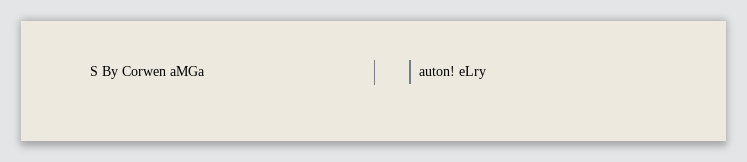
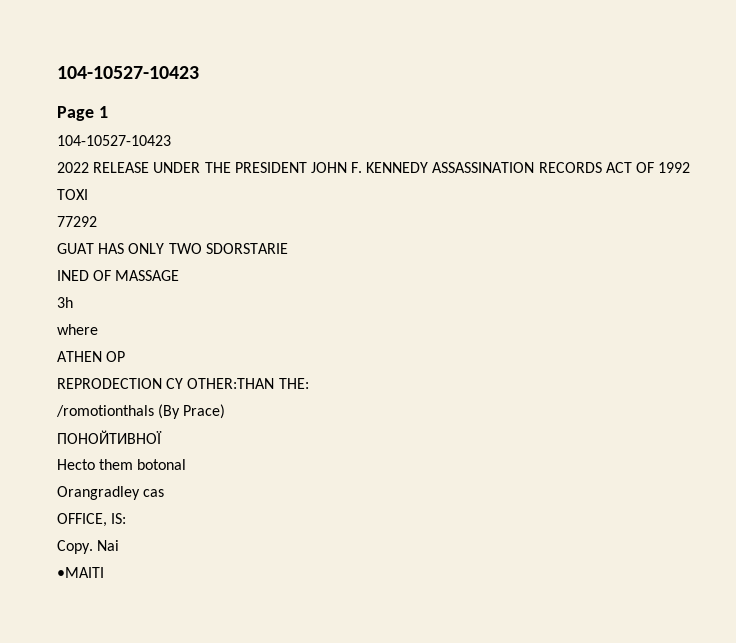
[90,66,205,79] [419,66,487,79] S By Corwen aMGa // auton! eLry -> [57,66,199,79] [57,106,108,121] [57,135,171,146] [57,162,691,173] [57,189,88,200] [57,216,97,227] [57,243,288,254] [57,270,180,281] [57,297,73,308] [57,324,98,335] [57,351,126,362] [57,378,309,389] [56,404,226,419] [57,430,162,444] [57,459,187,470] [57,486,165,500] [57,513,127,527] [57,540,120,554] [57,567,104,578] 104-10527-10423 // Page 1 // 104-10527-10423 // 2022 RELEASE UNDER THE PRESIDENT JOHN F. KENNEDY ASSASSINATION RECORDS ACT OF 1992 // TOXI // 77292 // GUAT HAS ONLY TWO SDORSTARIE // INED OF MASSAGE // 3h // where // ATHEN OP // REPRODECTION CY OTHER:THAN THE: // /romotionthals (By Prace) // ПОНОЙТИВНОЇ // Hecto them botonal // Orangradley cas // OFFICE, IS: // Copy. Nai // •MAITI

